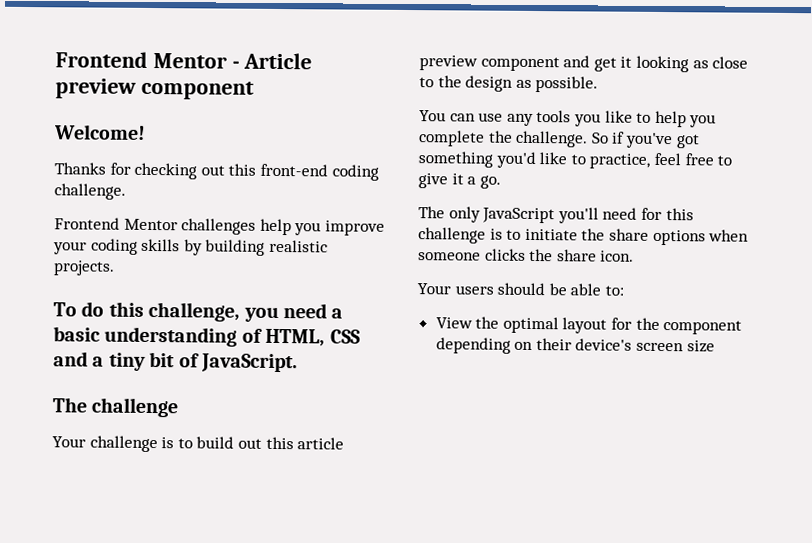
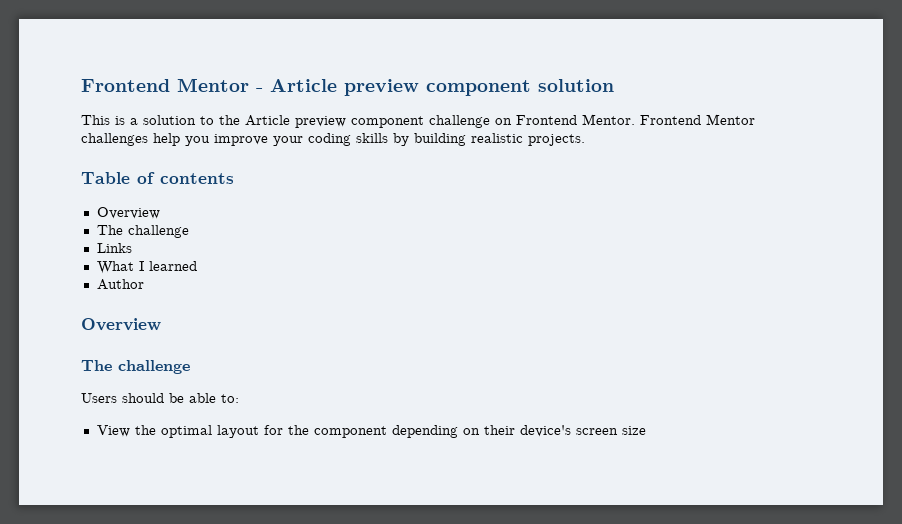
[54,124,146,140] [54,162,379,181] [54,183,126,200] // Welcome! // Thanks for checking out this front-end coding challenge. // -> [538,79,614,92] [81,114,635,128] solution // This is a solution to the Article preview component challenge on Frontend Mentor.
[53,301,344,323] [53,326,361,347] [53,351,298,373] [52,397,179,418] [52,435,345,453] [419,55,749,73] [419,75,599,93] [419,110,717,128] [418,130,700,149] [418,151,733,169] [418,173,501,189] [418,206,694,224] [418,227,750,246] [418,248,635,262] [417,283,494,295] To do this challenge, you need a basic understanding of HTML, CSS and a tiny bit of JavaScript. // The challenge // Your challenge is to build out this article preview component and get it looking as close to the design as possible. // You can use any tools you like to help you complete the challenge. So if you've got something you'd like to practice, feel free to give it a go. // The only JavaScript you'll need for this challenge is to initiate the share options when someone clicks the share icon. // Your users -> [81,172,234,184] [96,207,160,219] [96,225,189,238] [96,243,132,253] [96,261,197,274] [96,279,144,290] [81,318,161,331] [81,360,190,374] [81,393,117,403] Table of contents // Overview // The challenge // Links // What I learned // Author // Overview // The challenge // Users

